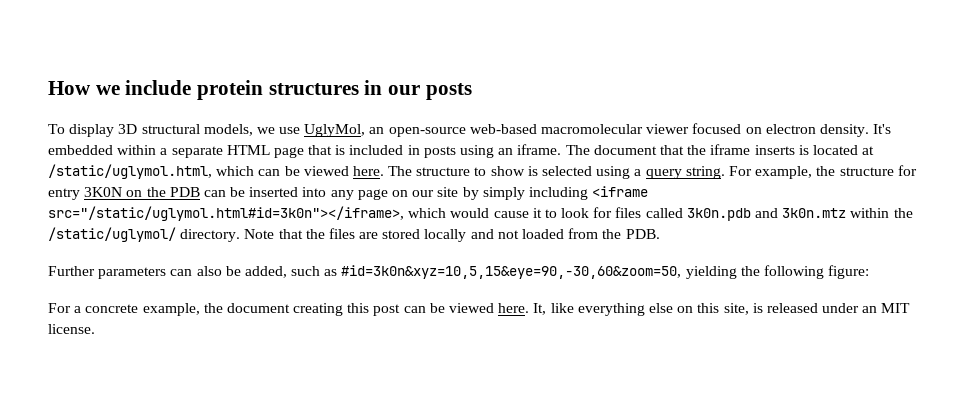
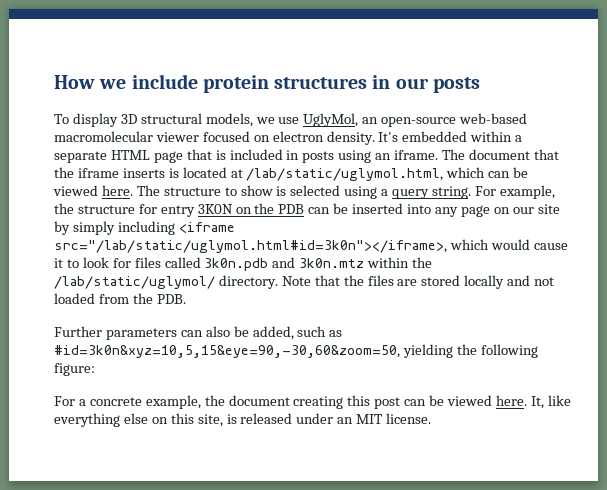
[48,164,212,179] /static/uglymol.html, -> [246,168,444,181] /lab/static/uglymol.html,
[48,206,404,221] src="/static/uglymol.html#id=3k0n"></iframe>, -> [54,240,447,253] src="/lab/static/uglymol.html#id=3k0n"></iframe>,
[48,227,176,242] /static/uglymol/ -> [54,276,215,289] /lab/static/uglymol/

